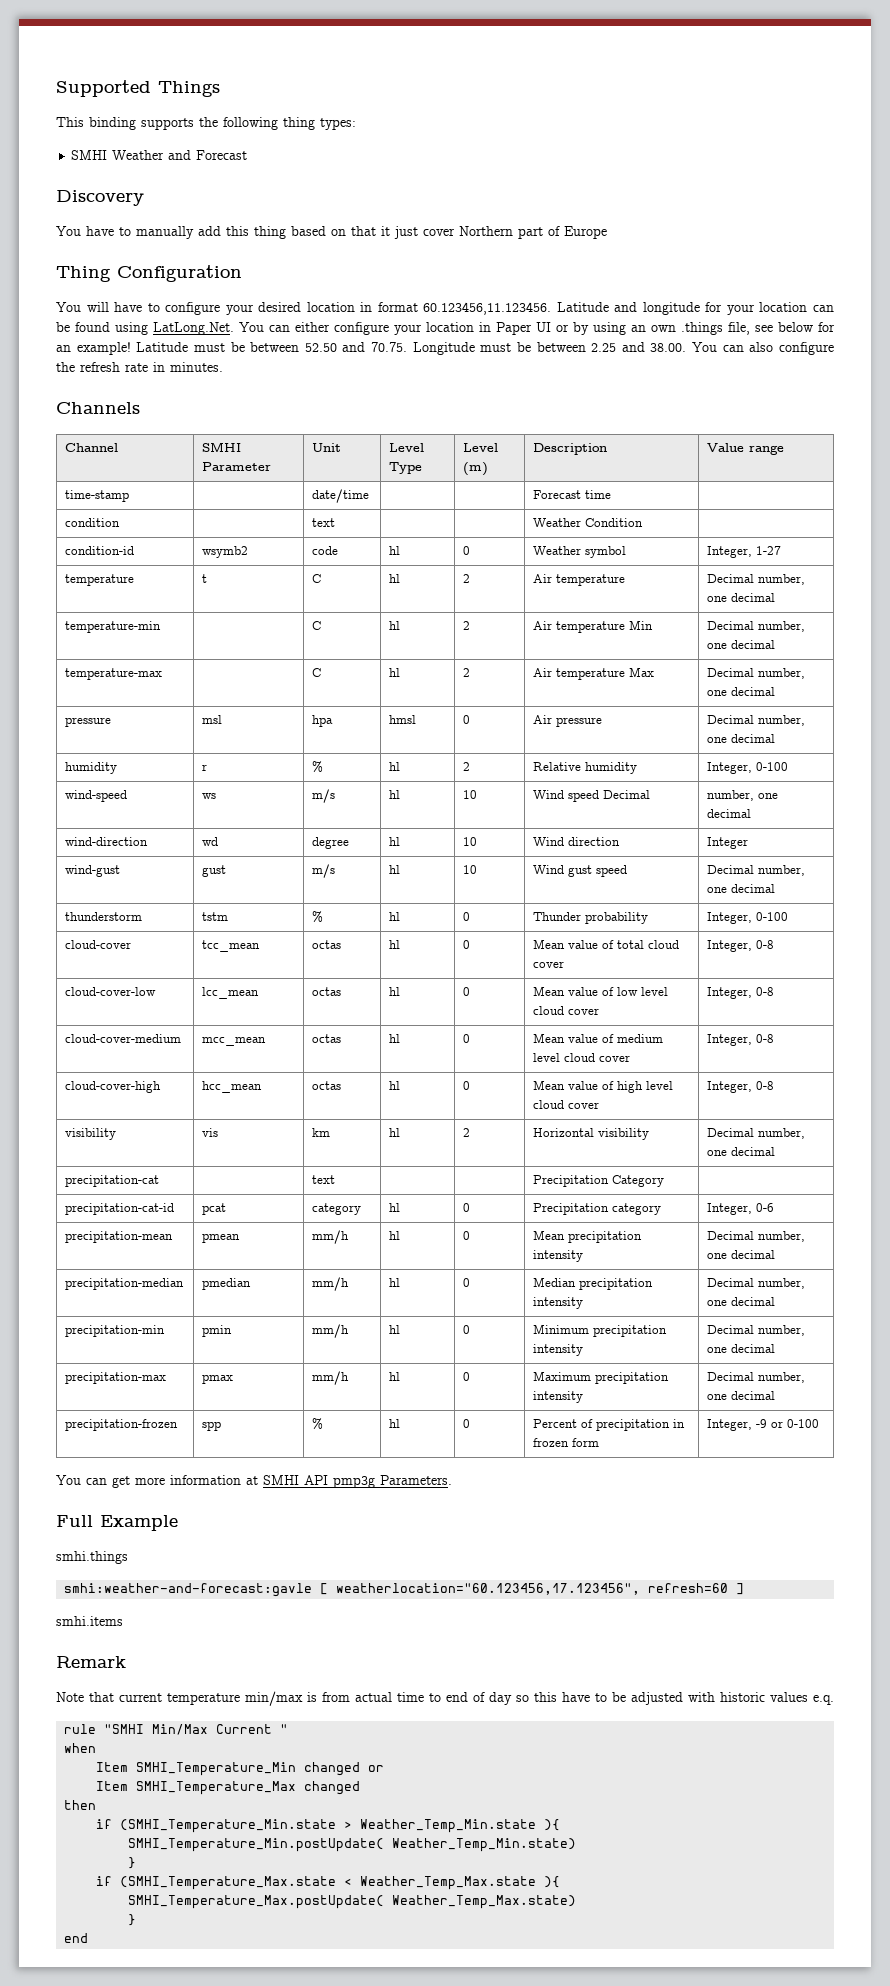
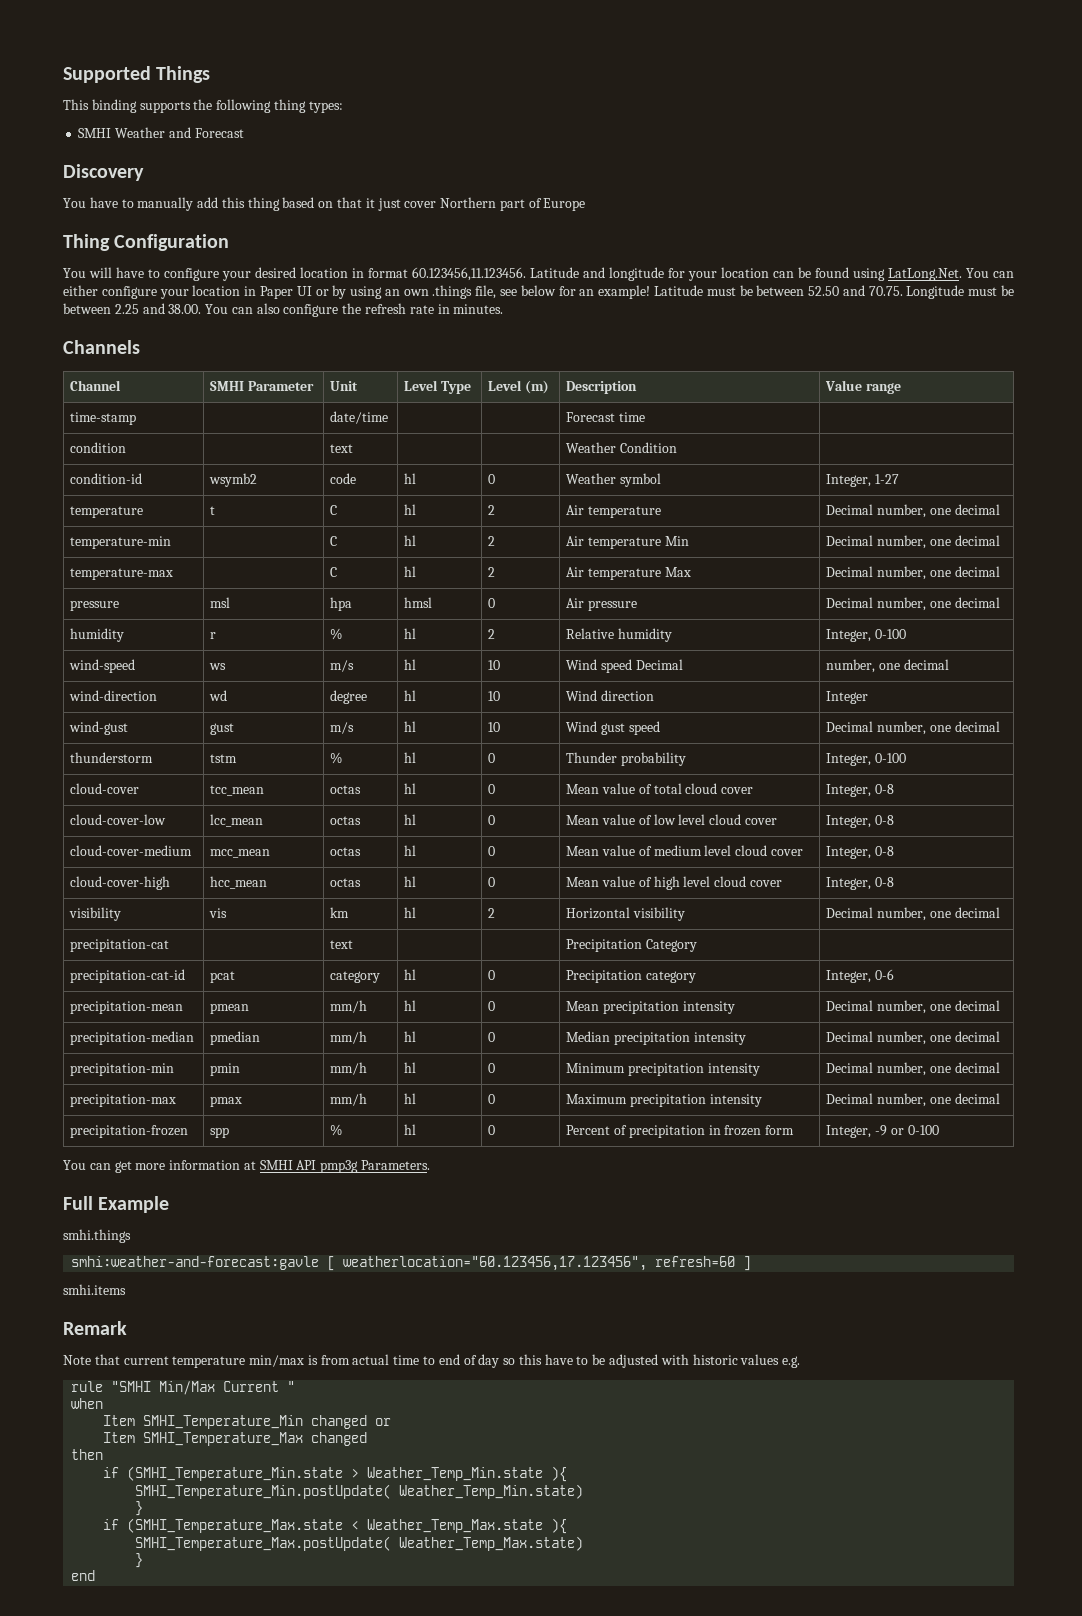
[813,1695,834,1705] e.q. -> [782,1356,801,1368] e.g.

